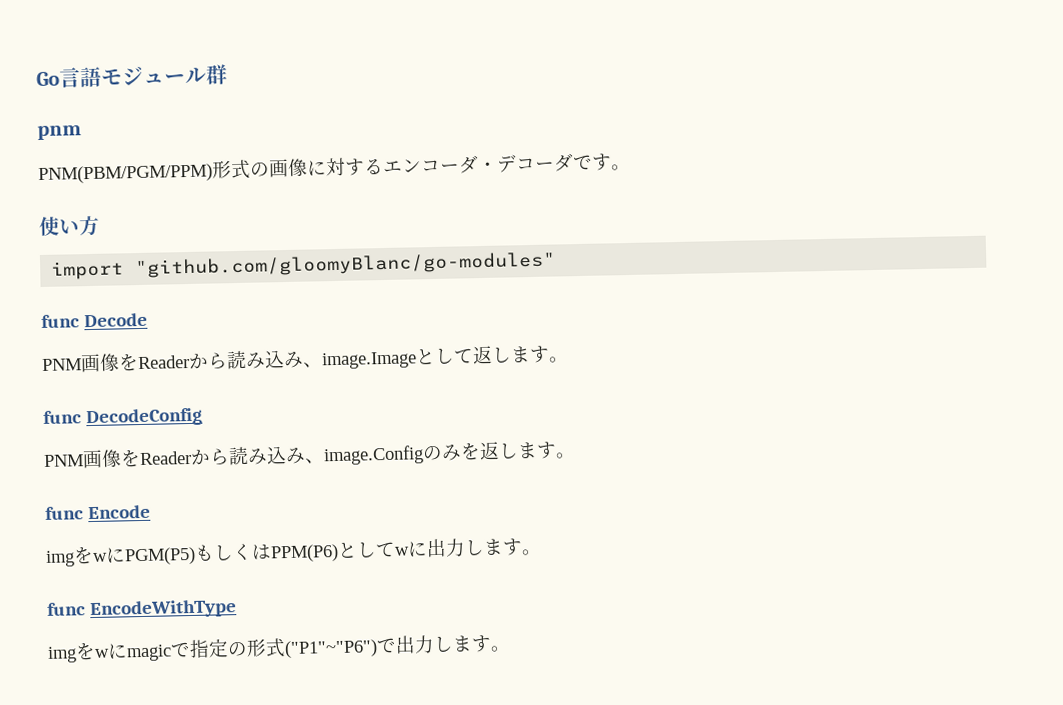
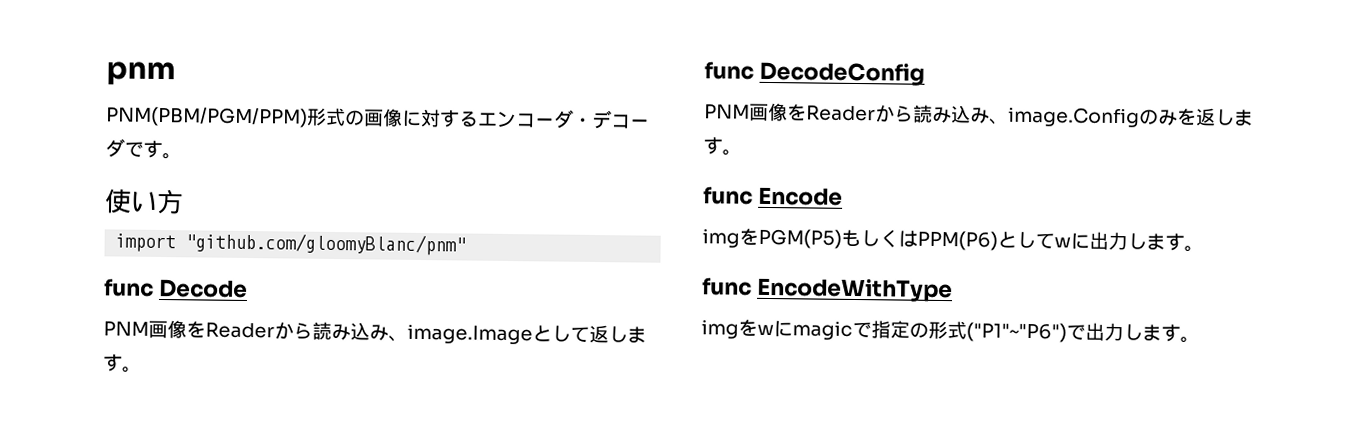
[36,64,228,88] Go言語モジュール群 // -> (106, 73) none
[135,251,557,279] "github.com/gloomyBlanc/go-modules" -> [185,232,467,256] "github.com/gloomyBlanc/pnm"
[93,547,126,563] wに -> (759, 236) none

